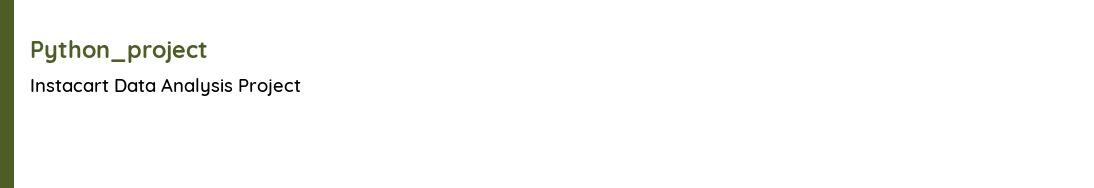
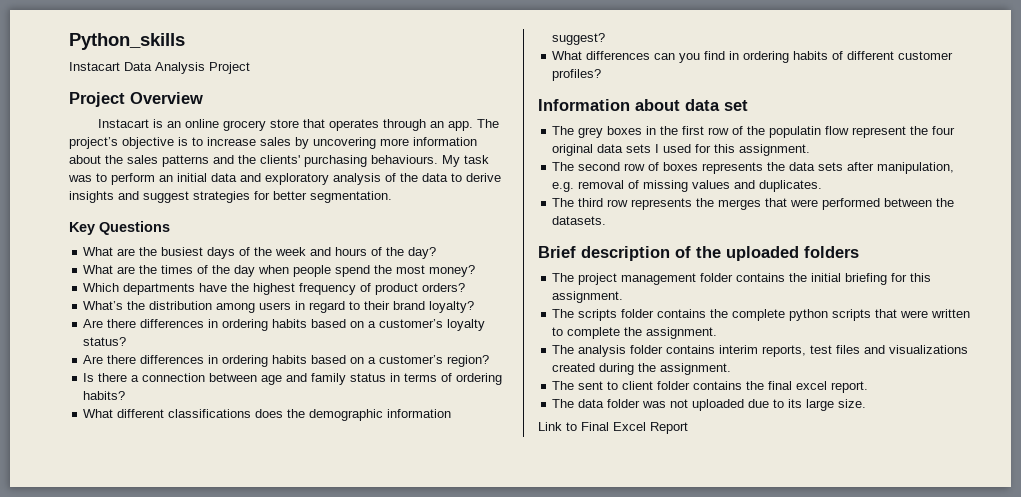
[30,40,208,63] Python_project -> [69,33,185,50] Python_skills
(301, 87) none -> [69,92,203,107] [97,119,499,131] [69,137,477,149] [69,155,489,167] [68,173,501,185] [69,191,392,203] [69,221,170,235] [83,247,437,259] [83,265,476,277] [83,283,466,295] [83,301,475,313] [83,319,486,331] [83,337,127,346] [83,355,490,367] [83,373,503,385] [83,391,126,400] [83,409,452,421] [552,33,606,45] [552,51,954,63] [552,69,602,81] [538,99,748,111] [552,126,956,138] [552,144,811,156] [552,162,955,174] [552,180,823,192] [552,198,955,210] [552,216,607,225] [538,246,859,261] [552,273,932,285] [552,291,624,303] [552,309,971,321] [552,327,718,339] [552,345,969,357] [552,363,732,375] [552,381,869,393] [552,399,867,411] [538,422,688,434] // Project Overview // Instacart is an online grocery store that operates through an app. The project’s objective is to increase sales by uncovering more information about the sales patterns and the clients' purchasing behaviours. My task was to perform an initial data and exploratory analysis of the data to derive insights and suggest strategies for better segmentation. // Key Questions // What are the busiest days of the week and hours of the day? // What are the times of the day when people spend the most money? // Which departments have the highest frequency of product orders? // What’s the distribution among users in regard to their brand loyalty? // Are there differences in ordering habits based on a customer’s loyalty status? // Are there differences in ordering habits based on a customer’s region? // Is there a connection between age and family status in terms of ordering habits? // What different classifications does the demographic information suggest? // What differences can you find in ordering habits of different customer profiles? // Information about data set // The grey boxes in the first row of the populatin flow represent the four original data sets I used for this assignment. // The second row of boxes represents the data sets after manipulation, e.g. removal of missing values and duplicates. // The third row represents the merges that were performed between the datasets. // Brief description of the uploaded folders // The project management folder contains the initial briefing for this assignment. // The scripts folder contains the complete python scripts that were written to complete the assignment. // The analysis folder contains interim reports, test files and visualizations created during the assignment. // The sent to client folder contains the final excel report. // The data folder was not uploaded due to its large size. // Link to Final Excel Report

